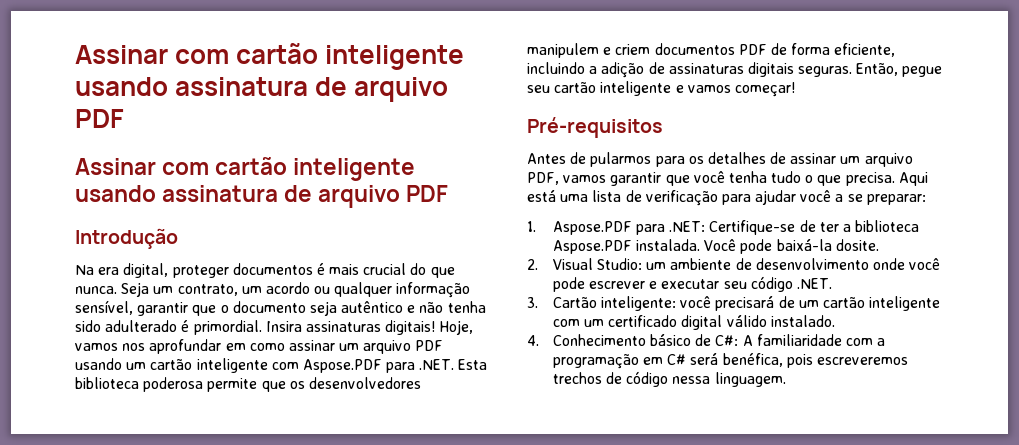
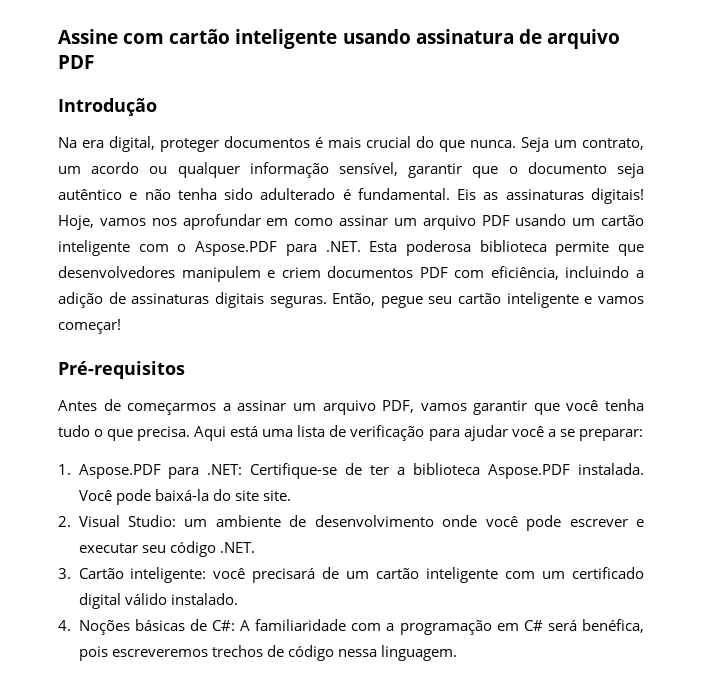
[75,43,465,70] [75,77,449,102] [75,109,124,128] [75,158,156,175] Assinar com cartão inteligente usando assinatura de arquivo PDF // Assinar -> [58,29,118,44] Assine
[193,320,302,335] primordial. Insira -> [357,188,499,200] fundamental. Eis as
(299, 366) none -> [177,244,187,252] o
[75,377,204,392] biblioteca poderosa -> [405,240,547,256] poderosa biblioteca
[289,381,305,389] os -> (645, 250) none
[770,43,896,57] de forma eficiente, -> [454,266,559,280] com eficiência,
[590,152,787,167] pularmos para os detalhes de -> [127,403,231,415] começarmos a
[835,239,879,251] dosite. -> [212,489,291,501] do site site.
[552,334,691,346] Conhecimento básico -> [78,619,185,635] Noções básicas

